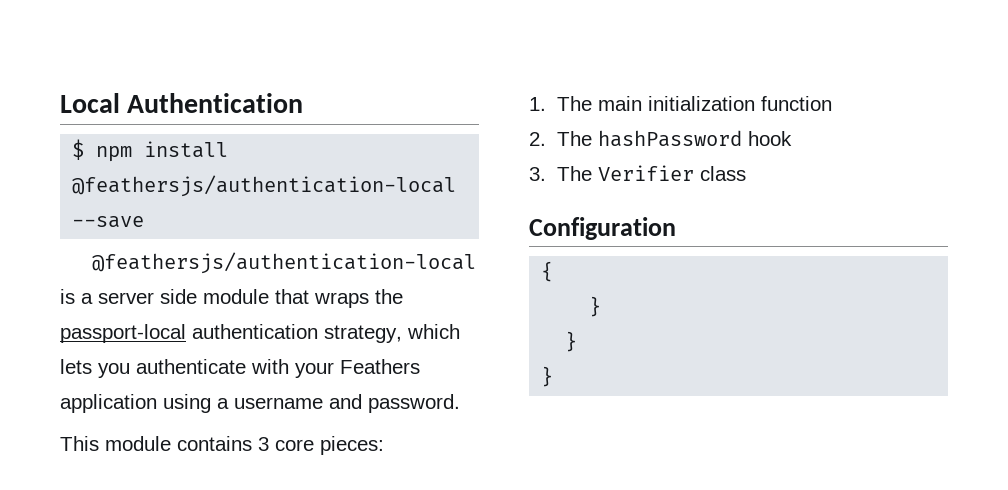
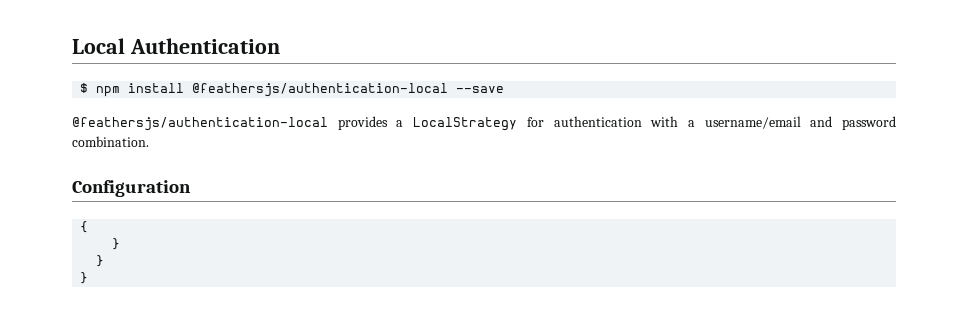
[60,289,403,308] [60,324,460,343] [60,359,420,378] [60,394,460,413] [60,436,384,455] [529,96,832,111] [529,130,792,147] [529,165,746,181] is a server side module that wraps the passport-local authentication strategy, which lets you authenticate with your Feathers application using a username and password. // This module contains 3 core pieces: // 1. The main initialization function // 2. The hashPassword hook // 3. The Verifier class -> [337,116,897,131] [72,136,149,147] provides a LocalStrategy for authentication with a username/email and password combination.

